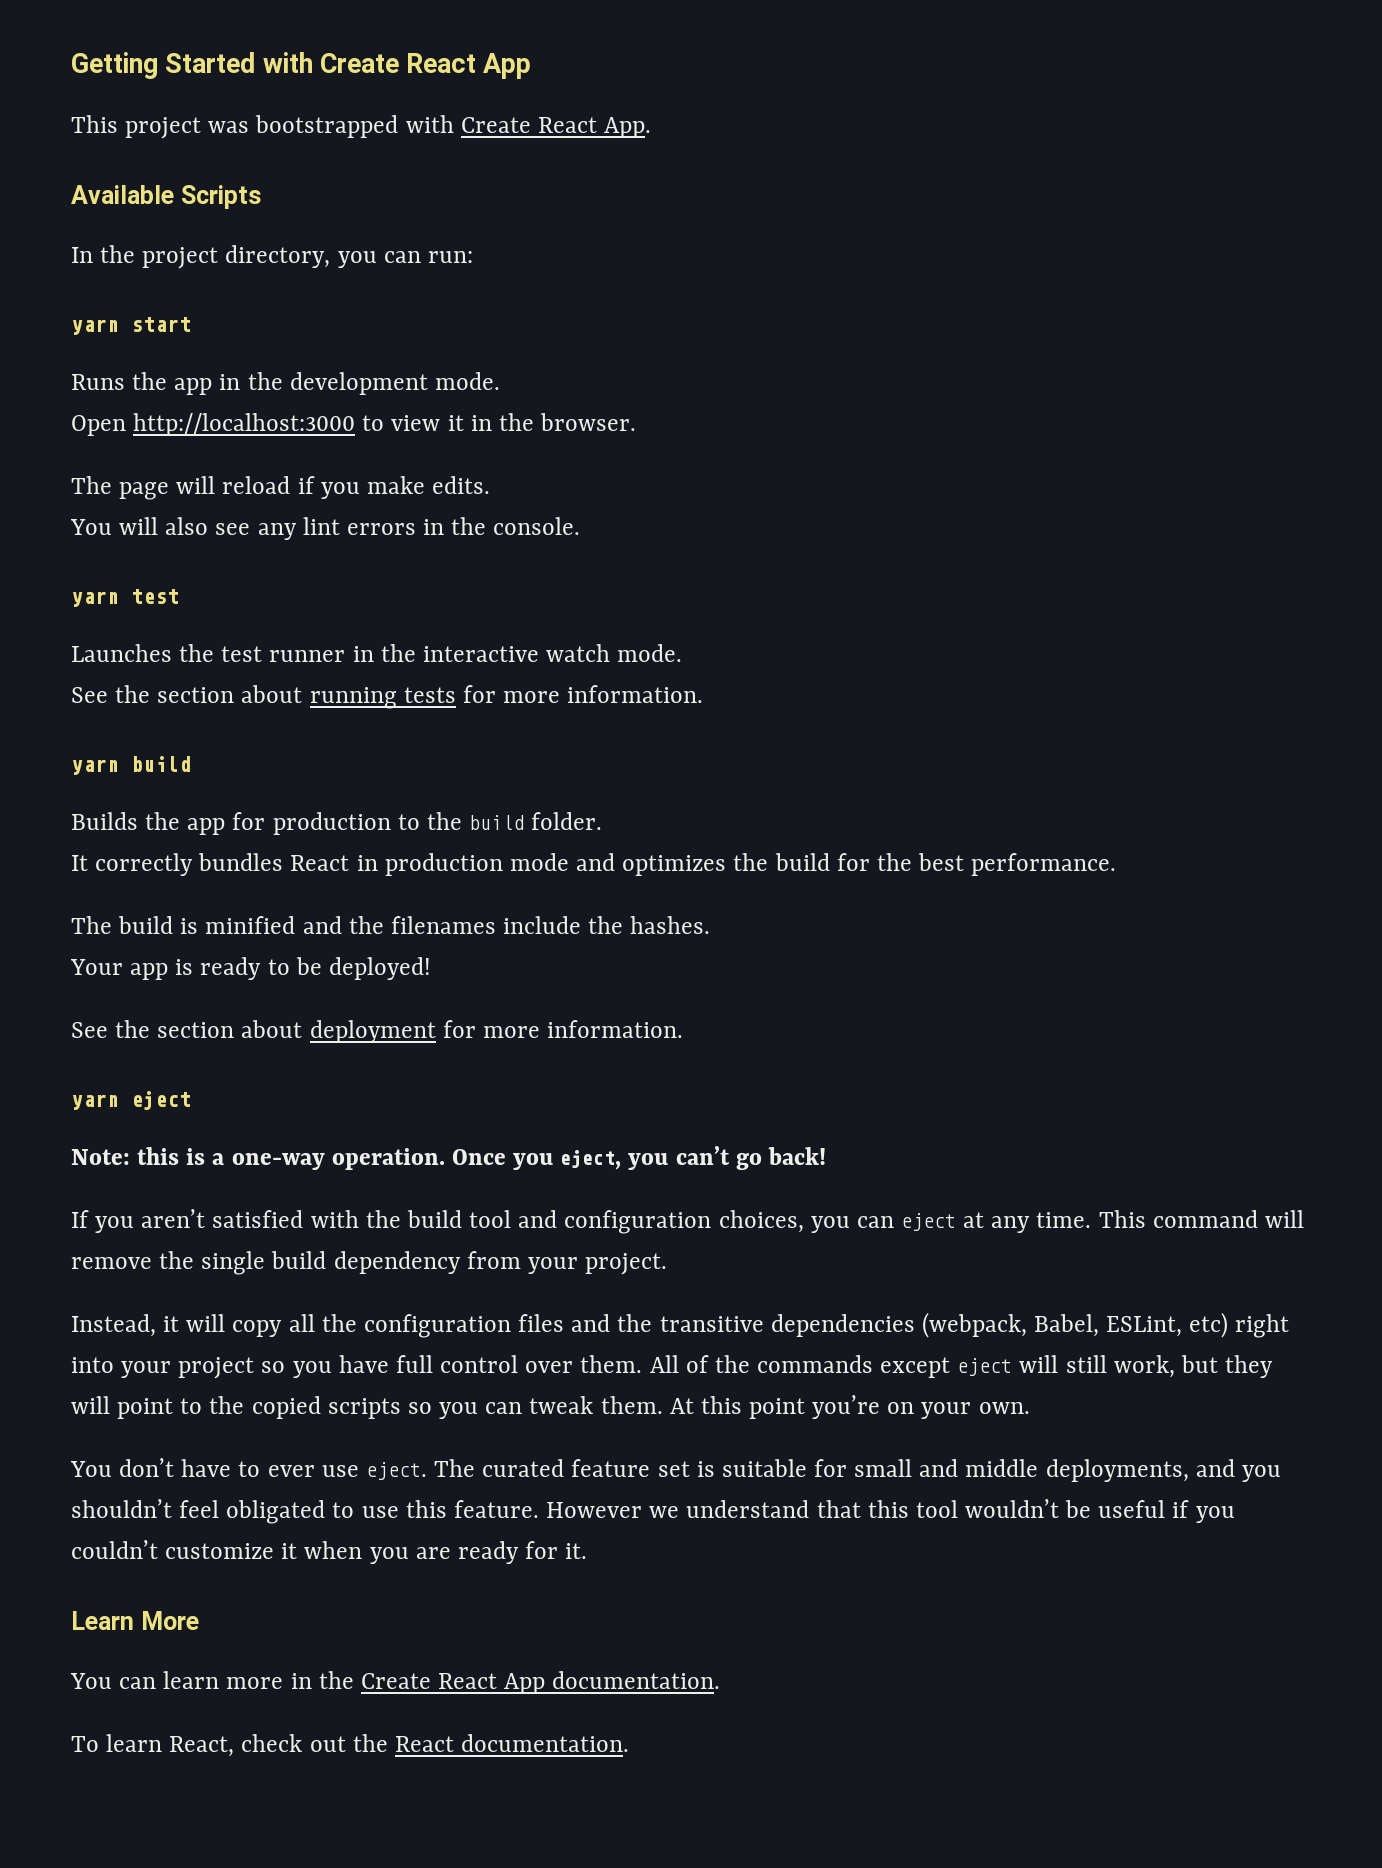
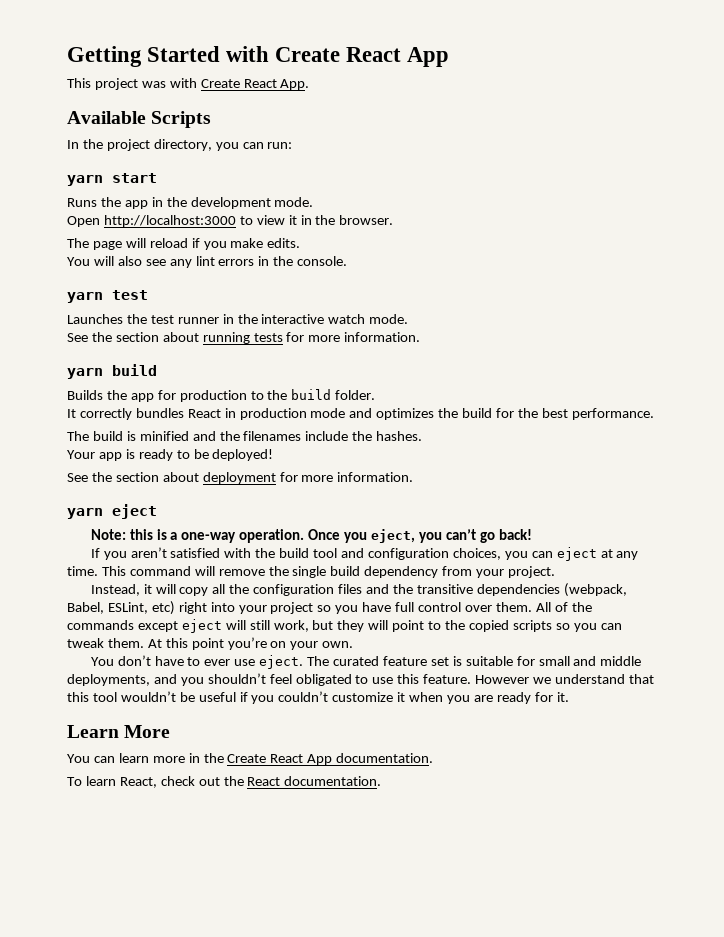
[255,115,399,138] bootstrapped -> (166, 84) none

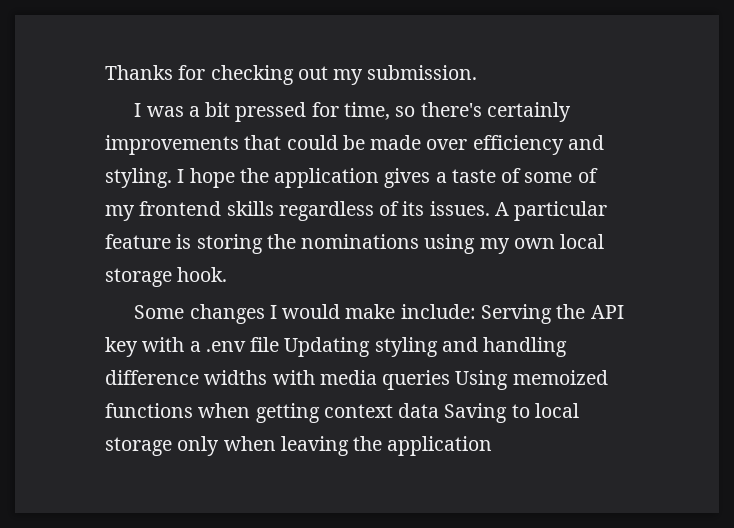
[67,46,450,67] [67,78,310,90] [67,111,212,128] [67,139,293,151] [67,173,157,186] [67,197,314,209] [67,215,394,227] [67,238,301,250] [67,256,348,268] [67,290,148,303] [67,314,409,324] [67,332,421,344] [67,364,157,379] [67,389,376,402] [67,408,654,420] [67,431,423,441] [67,449,274,461] [67,472,414,484] [67,504,157,519] [90,529,532,543] [90,547,639,561] [67,566,556,578] [90,583,627,597] [67,601,592,615] [67,619,622,633] [67,637,354,650] [90,655,642,669] [67,673,654,686] [67,691,569,704] [67,725,171,738] [67,753,434,765] [67,776,382,788] Getting Started with Create React App // This project was with Create React App. // Available Scripts // In the project directory, you can run: // yarn start // Runs the app in the development mode. // Open http://localhost:3000 to view it in the browser. // The page will reload if you make edits. // You will also see any lint errors in the console. // yarn test // Launches the test runner in the interactive watch mode. // See the section about running tests for more information. // yarn build // Builds the app for production to the build folder. // It correctly bundles React in production mode and optimizes the build for the best performance. // The build is minified and the filenames include the hashes. // Your app is ready to be deployed! // See the section about deployment for more information. // yarn eject // Note: this is a one-way operation. Once you eject, you can’t go back! // If you aren’t satisfied with the build tool and configuration choices, you can eject at any time. This command will remove the single build dependency from your project. // Instead, it will copy all the configuration files and the transitive dependencies (webpack, Babel, ESLint, etc) right into your project so you have full control over them. All of the commands except eject will still work, but they will point to the copied scripts so you can tweak them. At this point you’re on your own. // You don’t have to ever use eject. The curated feature set is suitable for small and middle deployments, and you shouldn’t feel obligated to use this feature. However we understand that this tool wouldn’t be useful if you couldn’t customize it when you are ready for it. // Learn More // You can learn more in the Create React App documentation. // To learn React, check out the React documentation. -> [105,65,478,85] [134,102,571,122] [105,135,604,155] [105,168,598,188] [105,201,608,221] [105,234,605,254] [105,267,228,287] [134,304,624,324] [105,337,568,357] [105,370,608,390] [105,403,579,423] [105,436,493,456] Thanks for checking out my submission. // I was a bit pressed for time, so there's certainly improvements that could be made over efficiency and styling. I hope the application gives a taste of some of my frontend skills regardless of its issues. A particular feature is storing the nominations using my own local storage hook. // Some changes I would make include: Serving the API key with a .env file Updating styling and handling difference widths with media queries Using memoized functions when getting context data Saving to local storage only when leaving the application

